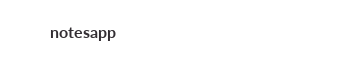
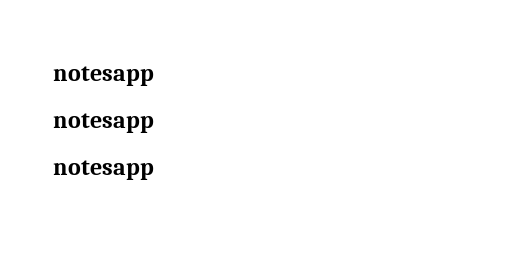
[50,27,116,41] notesapp -> [53,66,154,86] [53,113,154,133] [53,160,154,180] notesapp // notesapp // notesapp

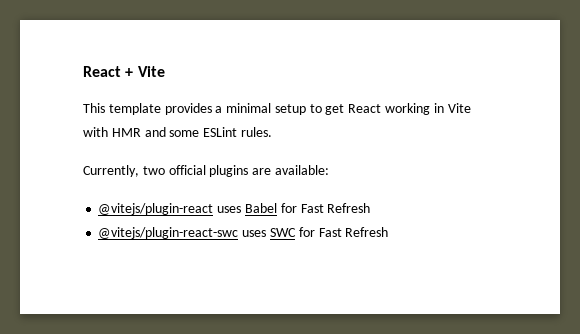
[53,66,154,86] [53,113,154,133] [53,160,154,180] notesapp // notesapp // notesapp -> [83,66,165,77] [83,103,471,115] [83,127,272,137] [83,165,329,177] [98,203,371,215] [98,227,389,239] React + Vite // This template provides a minimal setup to get React working in Vite with HMR and some ESLint rules. // Currently, two official plugins are available: // @vitejs/plugin-react uses Babel for Fast Refresh // @vitejs/plugin-react-swc uses SWC for Fast Refresh

